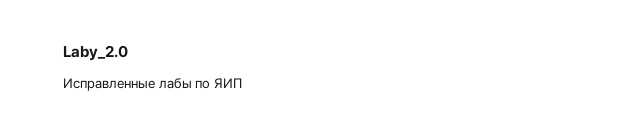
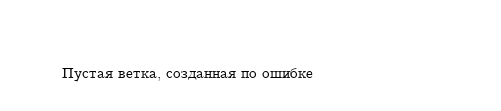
[63,45,128,61] [63,78,242,91] Laby_2.0 // Исправленные лабы по ЯИП -> [62,68,313,82] Пустая ветка, созданная по ошибке

